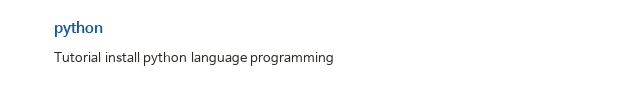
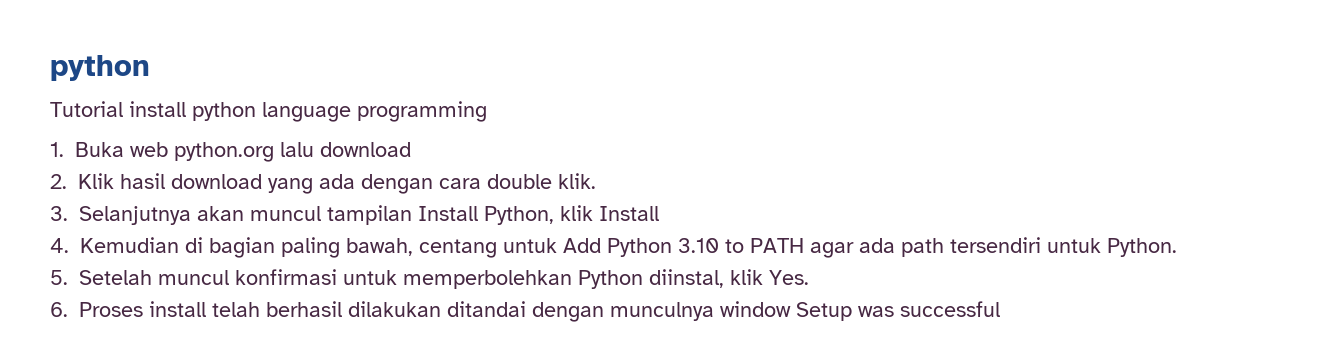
(335, 59) none -> [50,142,411,162] [50,173,596,194] [50,205,659,225] [50,237,1177,258] [50,269,809,289] [50,301,1000,322] // 1. Buka web python.org lalu download // 2. Klik hasil download yang ada dengan cara double klik. // 3. Selanjutnya akan muncul tampilan Install Python, klik Install // 4. Kemudian di bagian paling bawah, centang untuk Add Python 3.10 to PATH agar ada path tersendiri untuk Python. // 5. Setelah muncul konfirmasi untuk memperbolehkan Python diinstal, klik Yes. // 6. Proses install telah berhasil dilakukan ditandai dengan munculnya window Setup was successful

